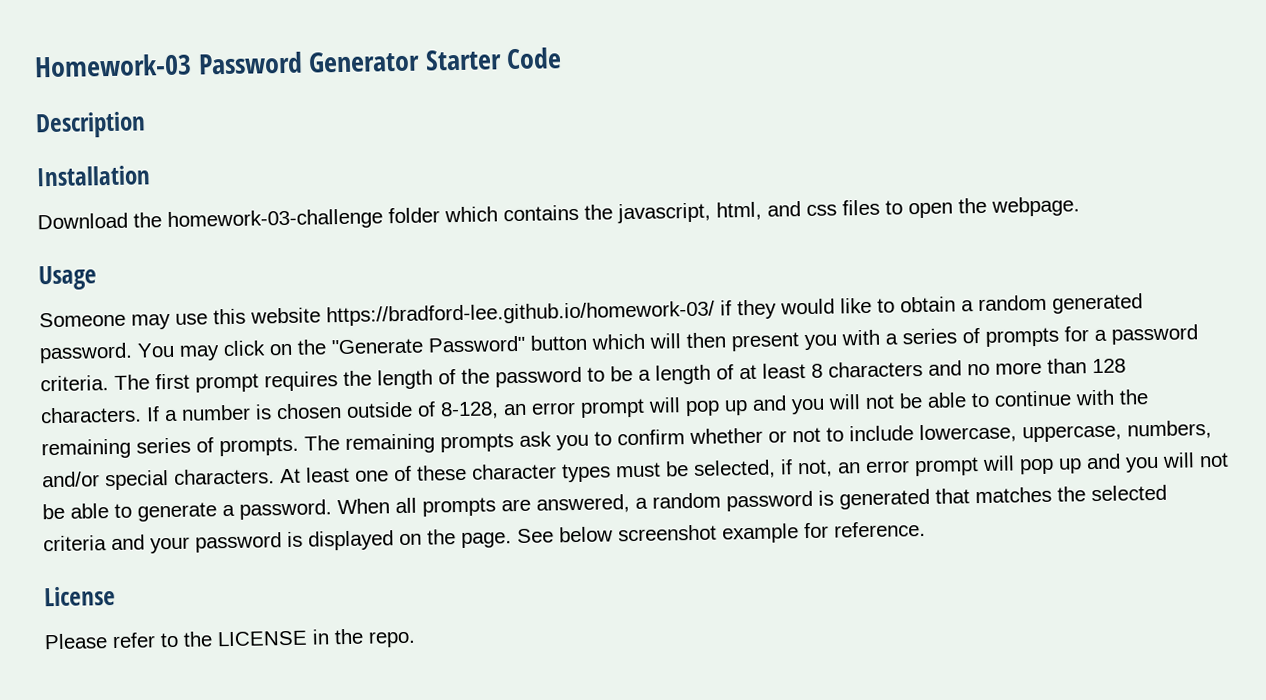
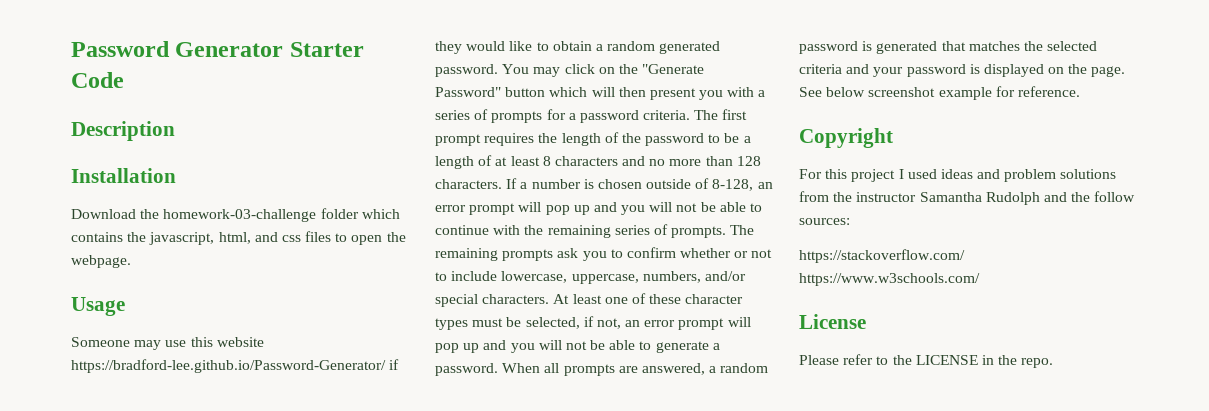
[34,53,192,78] Homework-03 -> (71, 49) none
[326,300,715,327] https://bradford-lee.github.io/homework-03/ -> [71,359,386,373] https://bradford-lee.github.io/Password-Generator/
(926, 529) none -> [799,128,893,148] [799,169,1117,182] [799,191,1136,205] [799,218,850,225] [799,249,965,263] [799,273,980,286] // Copyright // For this project I used ideas and problem solutions from the instructor Samantha Rudolph and the follow sources: // https://stackoverflow.com/ https://www.w3schools.com/

